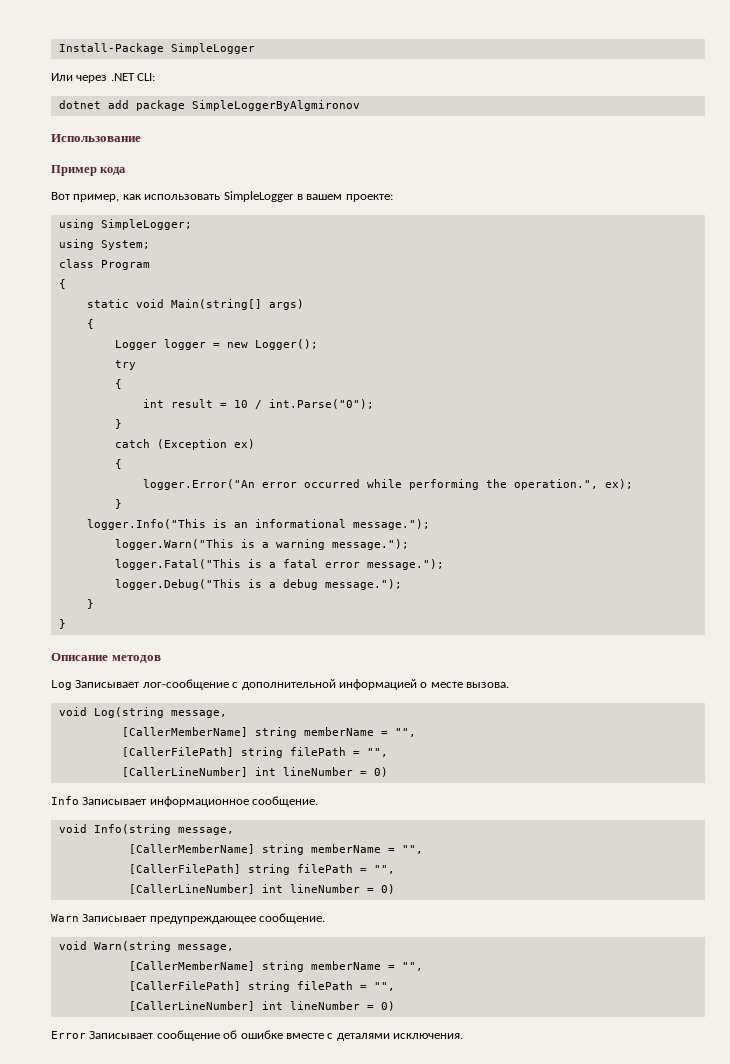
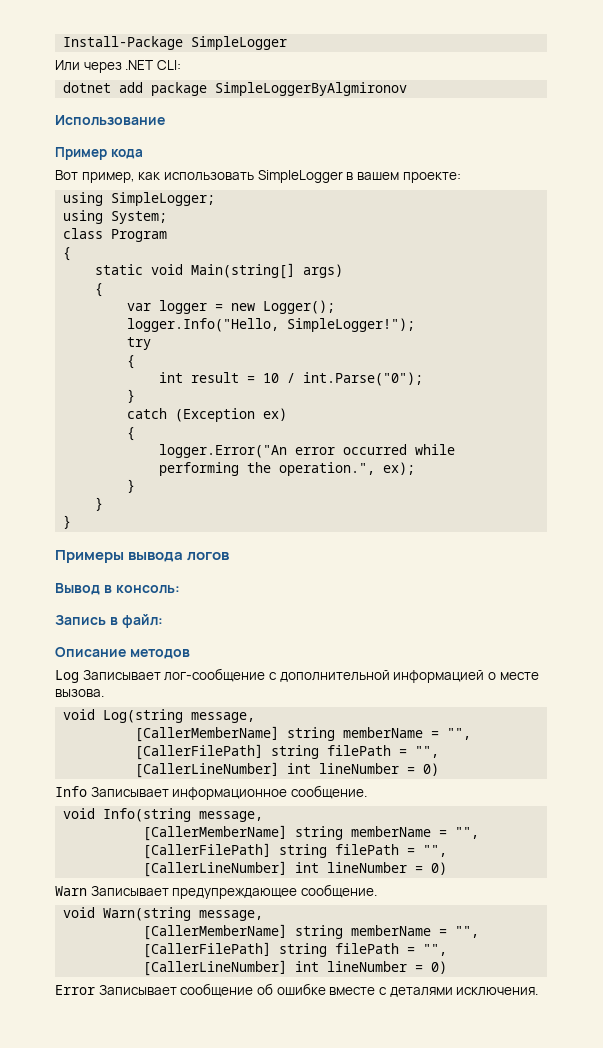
[114,340,157,350] Logger -> [127,303,152,311] var
(318, 344) none -> [127,318,416,332] // logger.Info("Hello, SimpleLogger!");
[86,519,430,530] [114,539,409,550] [114,559,444,570] [114,579,402,590] [86,599,94,609] [58,619,66,629] logger.Info("This is an informational message."); // logger.Warn("This is a warning message."); // logger.Fatal("This is a fatal error message."); // logger.Debug("This is a debug message."); // } // } -> [95,497,104,511] [63,515,72,529] [55,550,230,563] [55,583,180,595] [55,614,163,628] } // } // Примеры вывода логов // Вывод в консоль: // Запись в файл:

